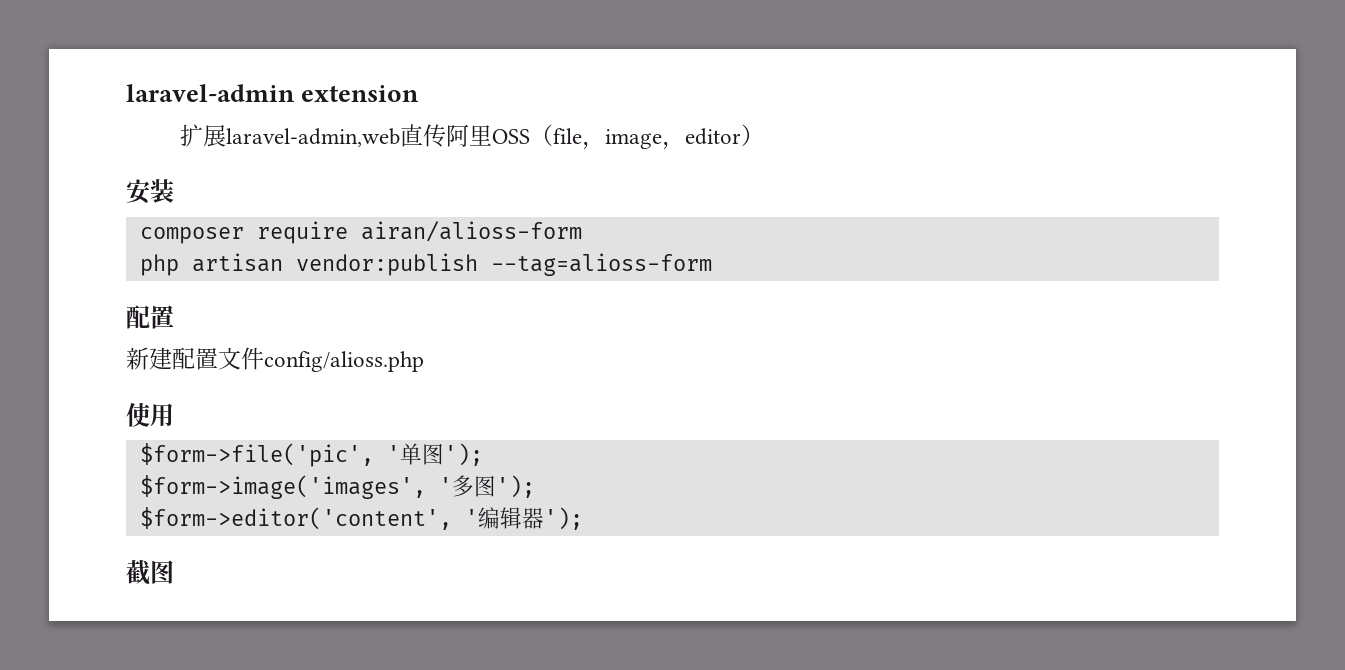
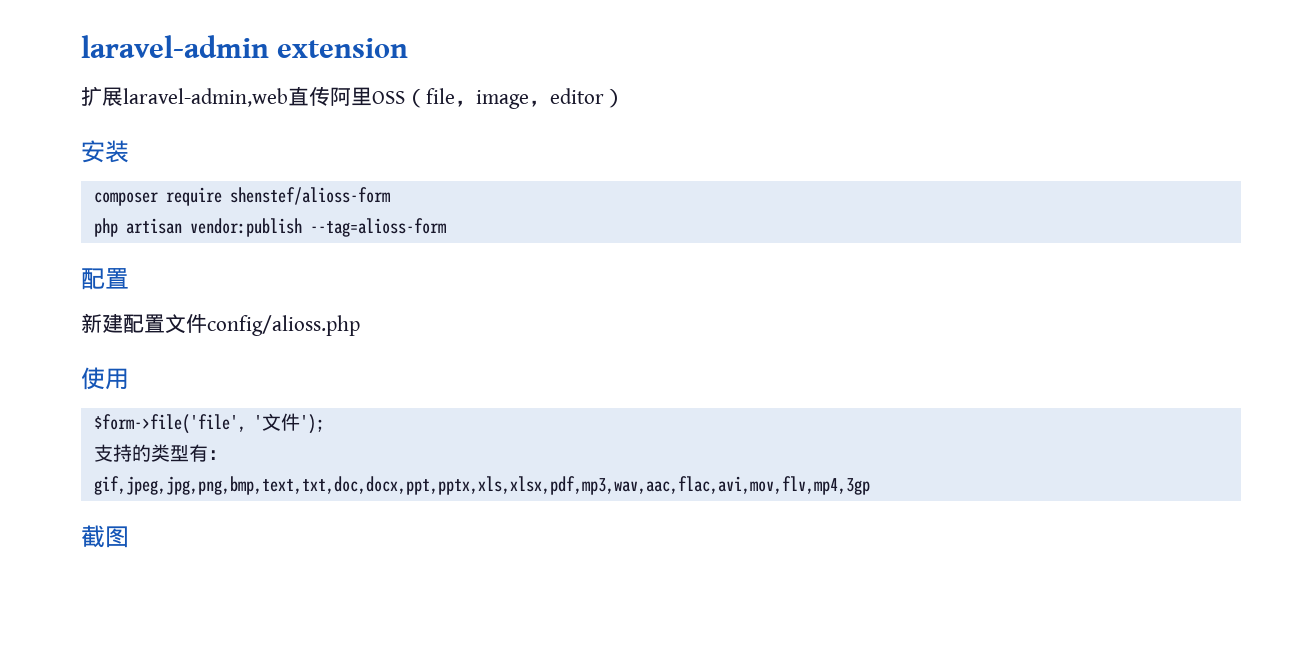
[360,221,582,242] airan/alioss-form -> [229,187,390,205] shenstef/alioss-form
[139,443,483,467] [139,475,535,499] [139,507,583,530] $form->file('pic', '单图'); // $form->image('images', '多图'); // $form->editor('content', '编辑器'); -> [93,413,324,434] [93,444,227,462] [93,476,870,495] $form->file('file', '文件'); // 支持的类型有： // gif,jpeg,jpg,png,bmp,text,txt,doc,docx,ppt,pptx,xls,xlsx,pdf,mp3,wav,aac,flac,avi,mov,flv,mp4,3gp

